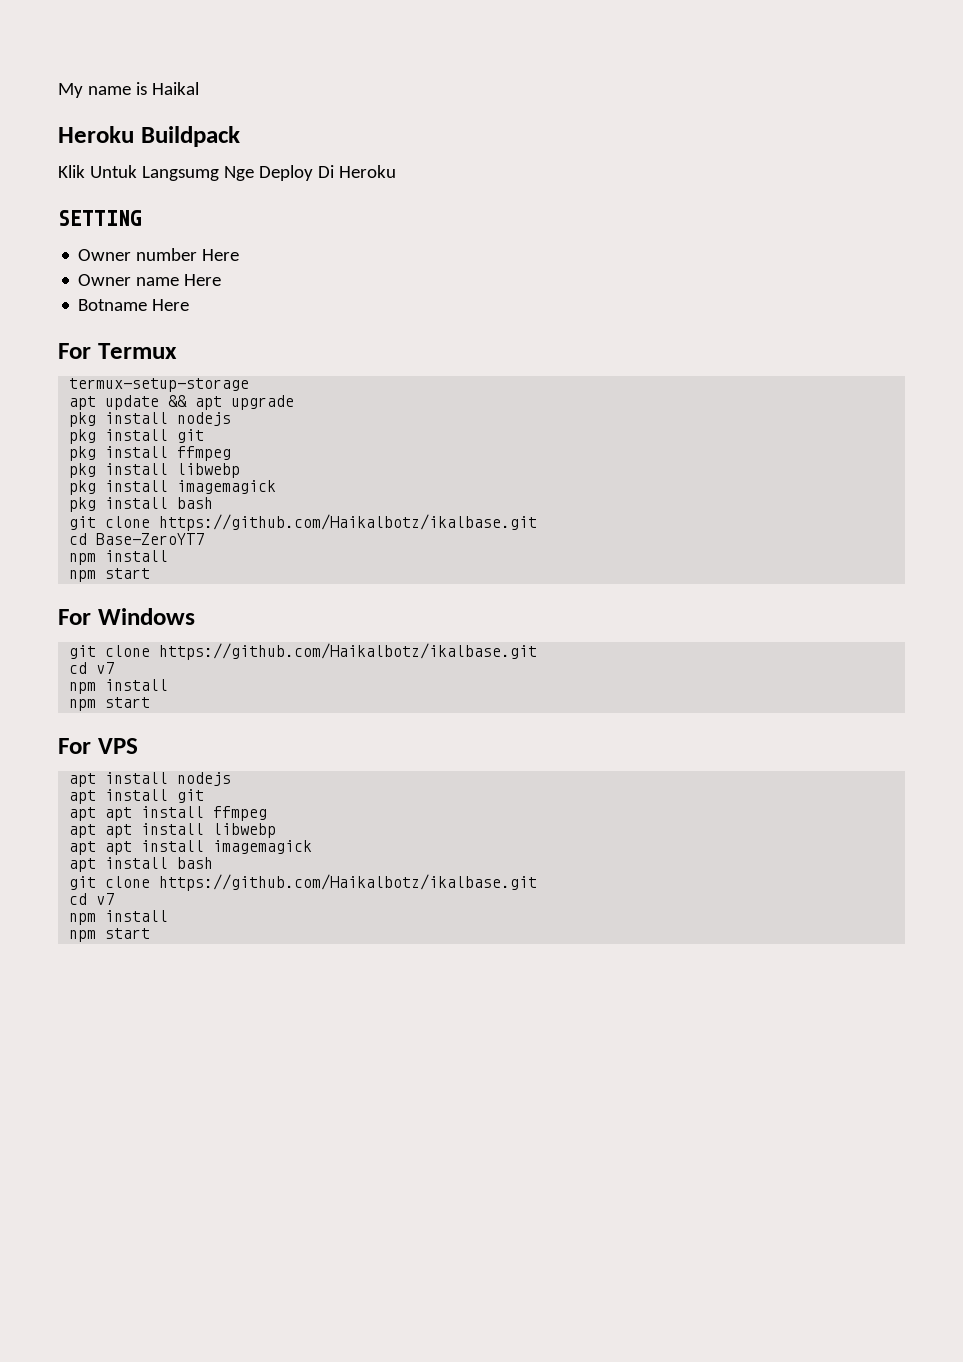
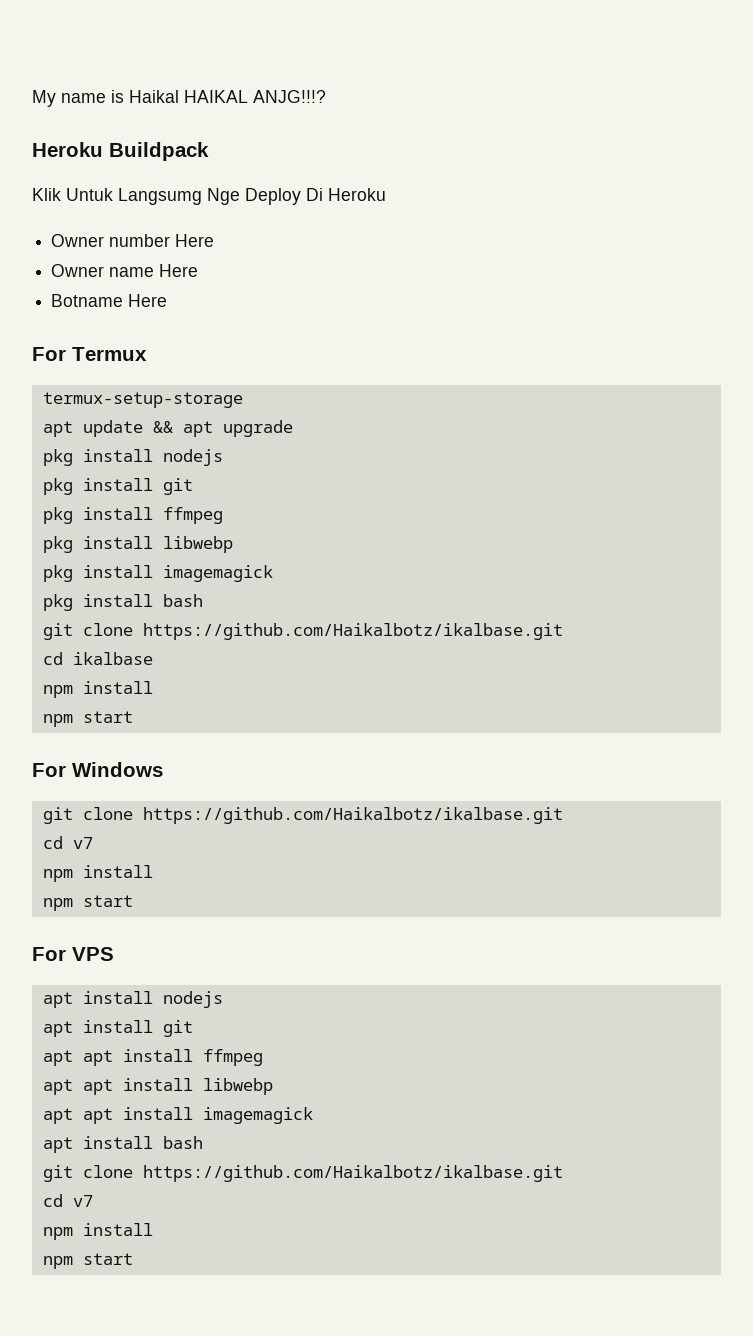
(199, 88) none -> [184,90,326,103] HAIKAL ANJG!!!?
[58,210,142,226] // SETTING -> (386, 194) none
[96,533,205,545] Base-ZeroYT7 -> [72,652,153,665] ikalbase

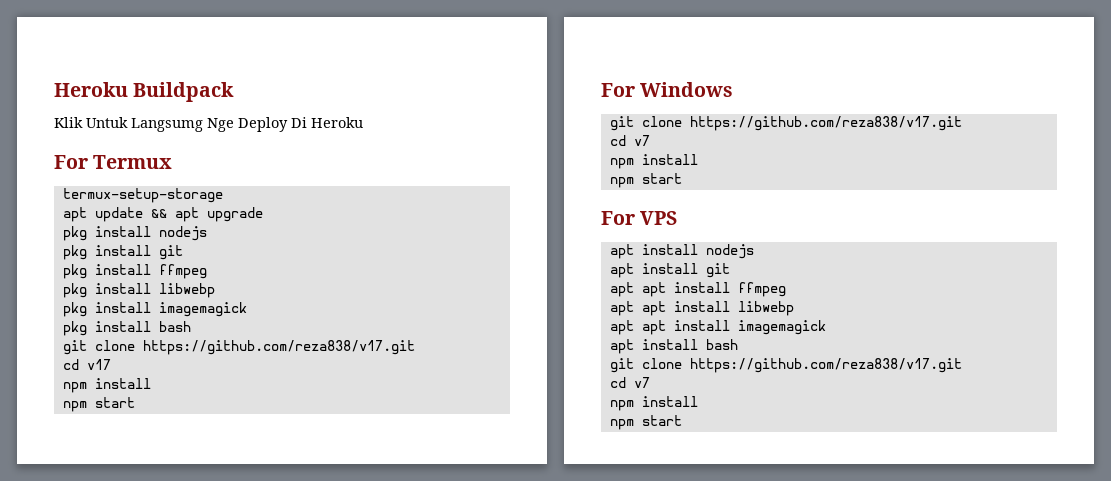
[32,90,326,107] My name is Haikal HAIKAL ANJG!!!? // -> (54, 89) none
[51,234,215,247] [51,264,199,277] [51,294,168,307] // Owner number Here // Owner name Here // Botname Here -> (363, 122) none
[142,623,563,640] [42,652,153,665] https://github.com/Haikalbotz/ikalbase.git // cd ikalbase -> [142,340,415,355] [62,359,111,370] https://github.com/reza838/v17.git // cd v17
[142,807,563,824] https://github.com/Haikalbotz/ikalbase.git -> [689,116,962,131] https://github.com/reza838/v17.git
[142,1165,563,1182] https://github.com/Haikalbotz/ikalbase.git -> [689,358,962,373] https://github.com/reza838/v17.git

